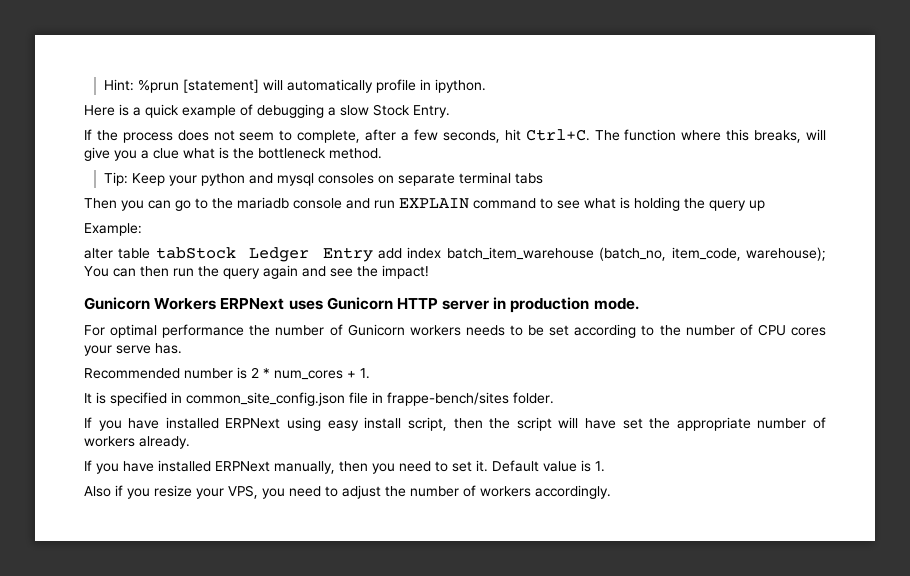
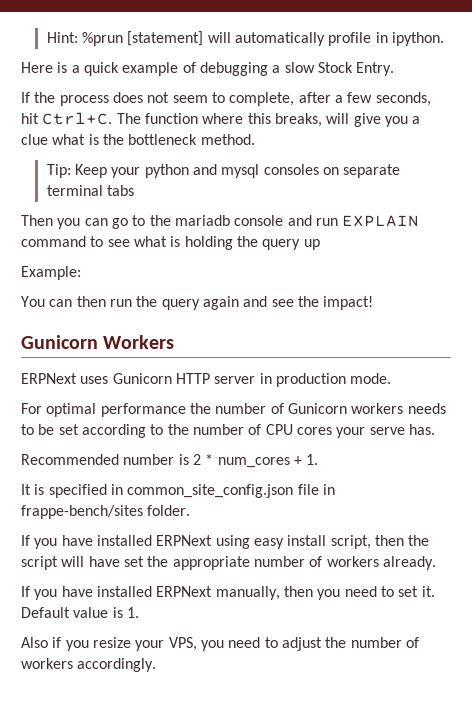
[84,247,826,262] alter table tabStock Ledger Entry add index batch_item_warehouse (batch_no, item_code, warehouse); -> (81, 273) none
(217, 304) none -> (175, 342) //

